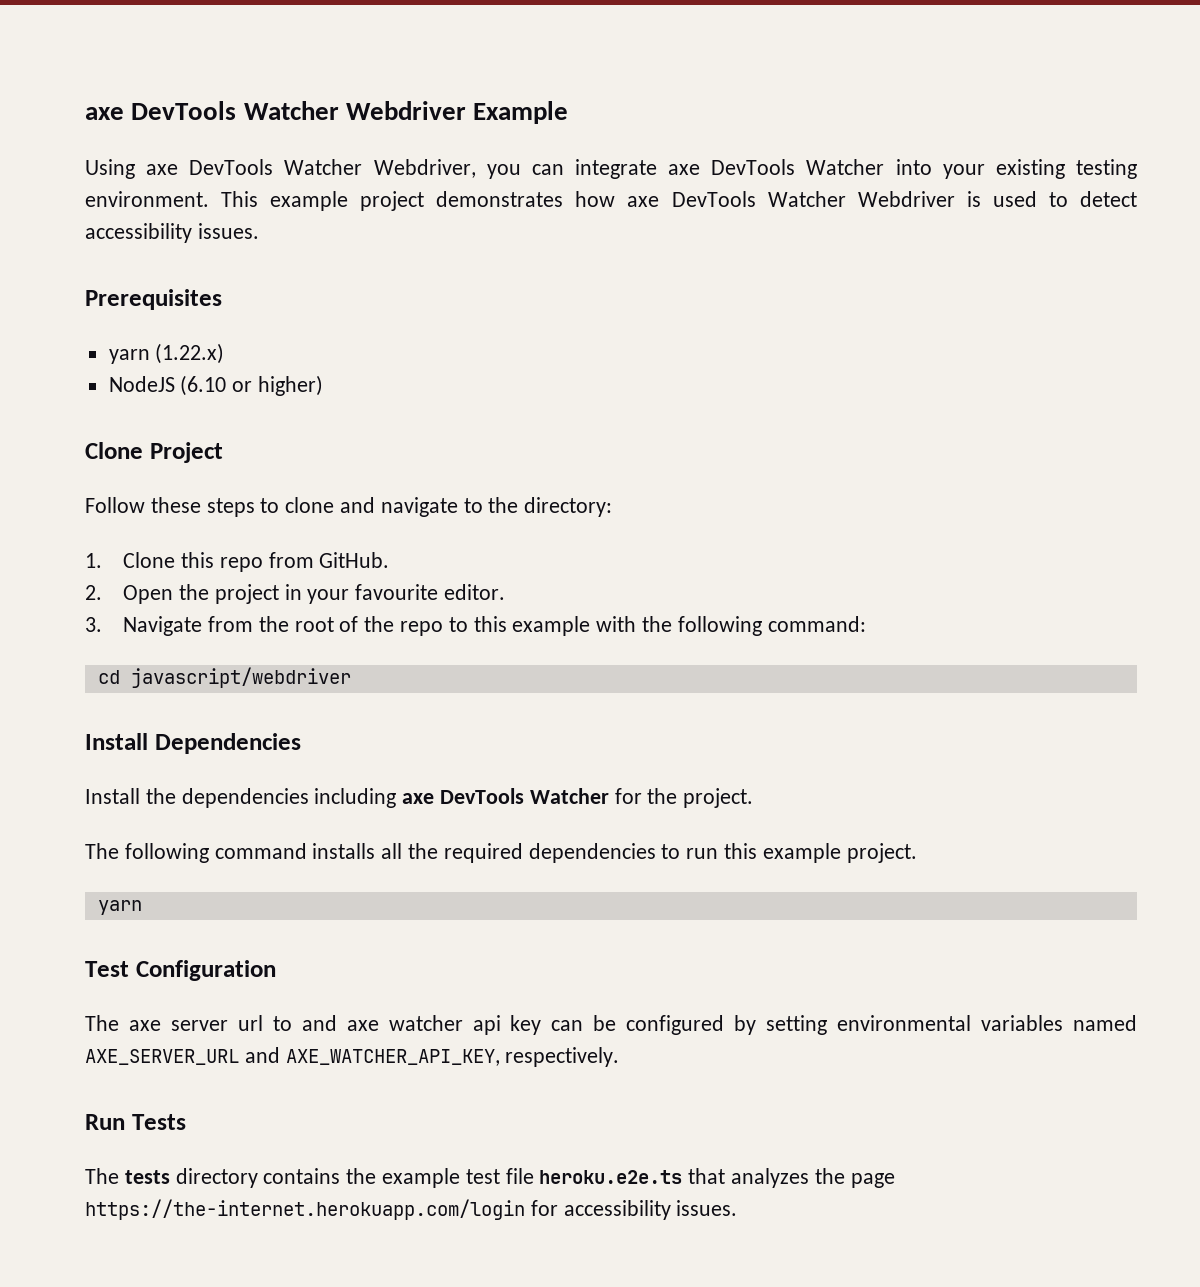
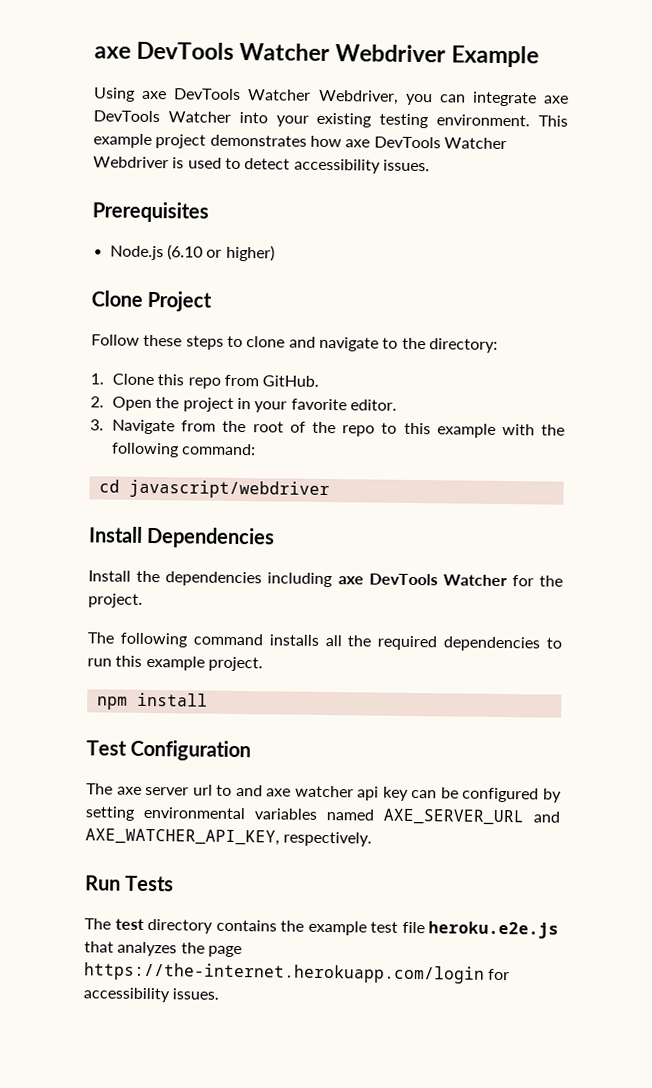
[108,343,225,364] [108,376,175,392] yarn (1.22.x) // NodeJS -> [109,245,164,261] Node.js
[355,584,439,600] favourite -> [290,398,347,411] favorite
[97,900,142,915] yarn -> [96,692,208,710] npm install
[124,1170,170,1184] tests -> [114,918,144,930] test
[539,1170,683,1184] heroku.e2e.ts -> [428,921,559,939] heroku.e2e.js

